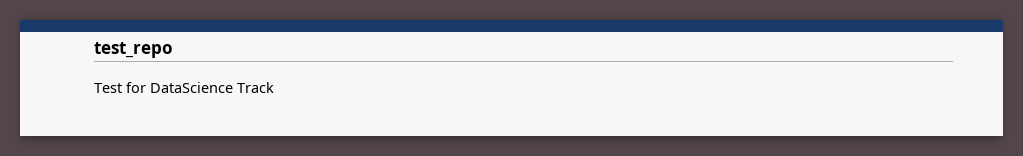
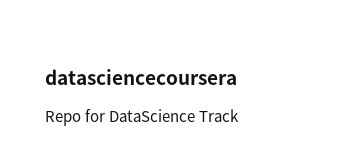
[94,42,173,58] [94,83,122,93] test_repo // Test -> [45,69,237,85] [45,111,81,126] datasciencecoursera // Repo

